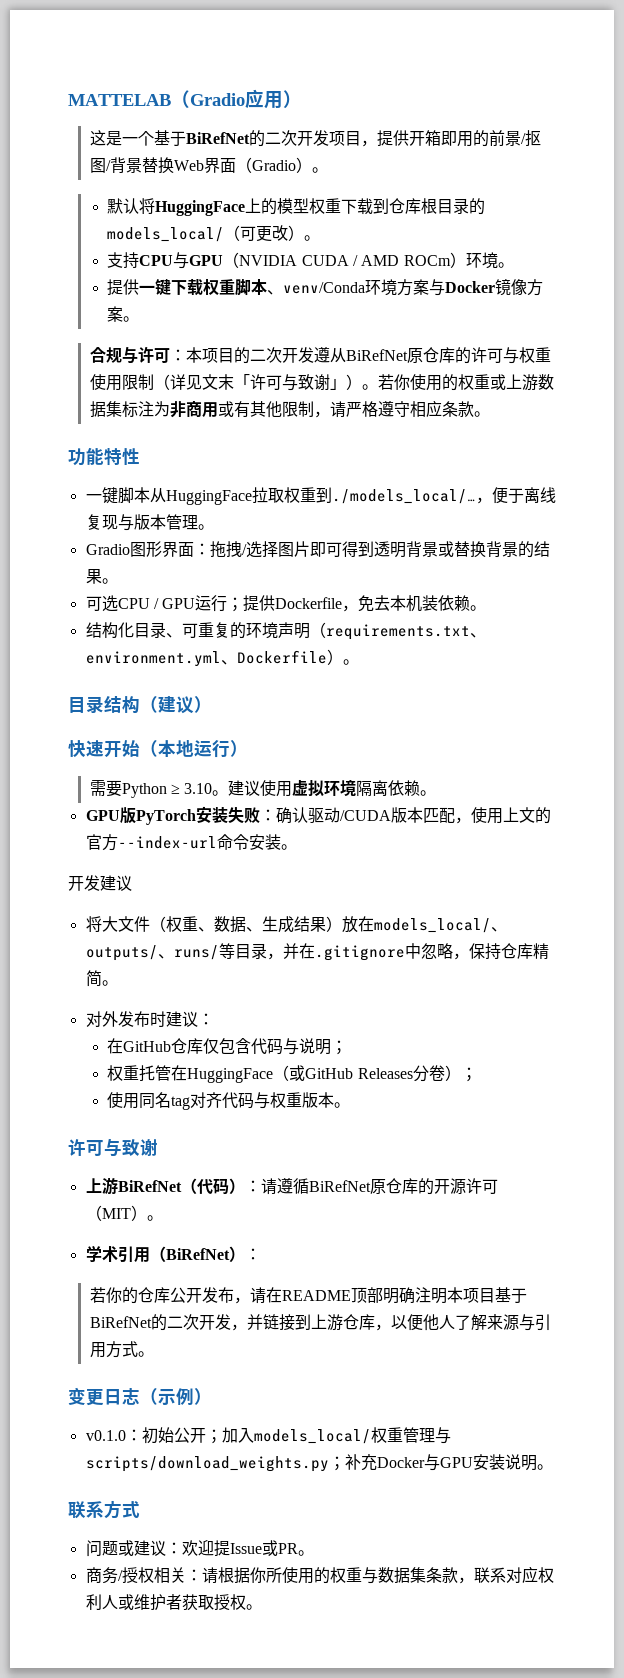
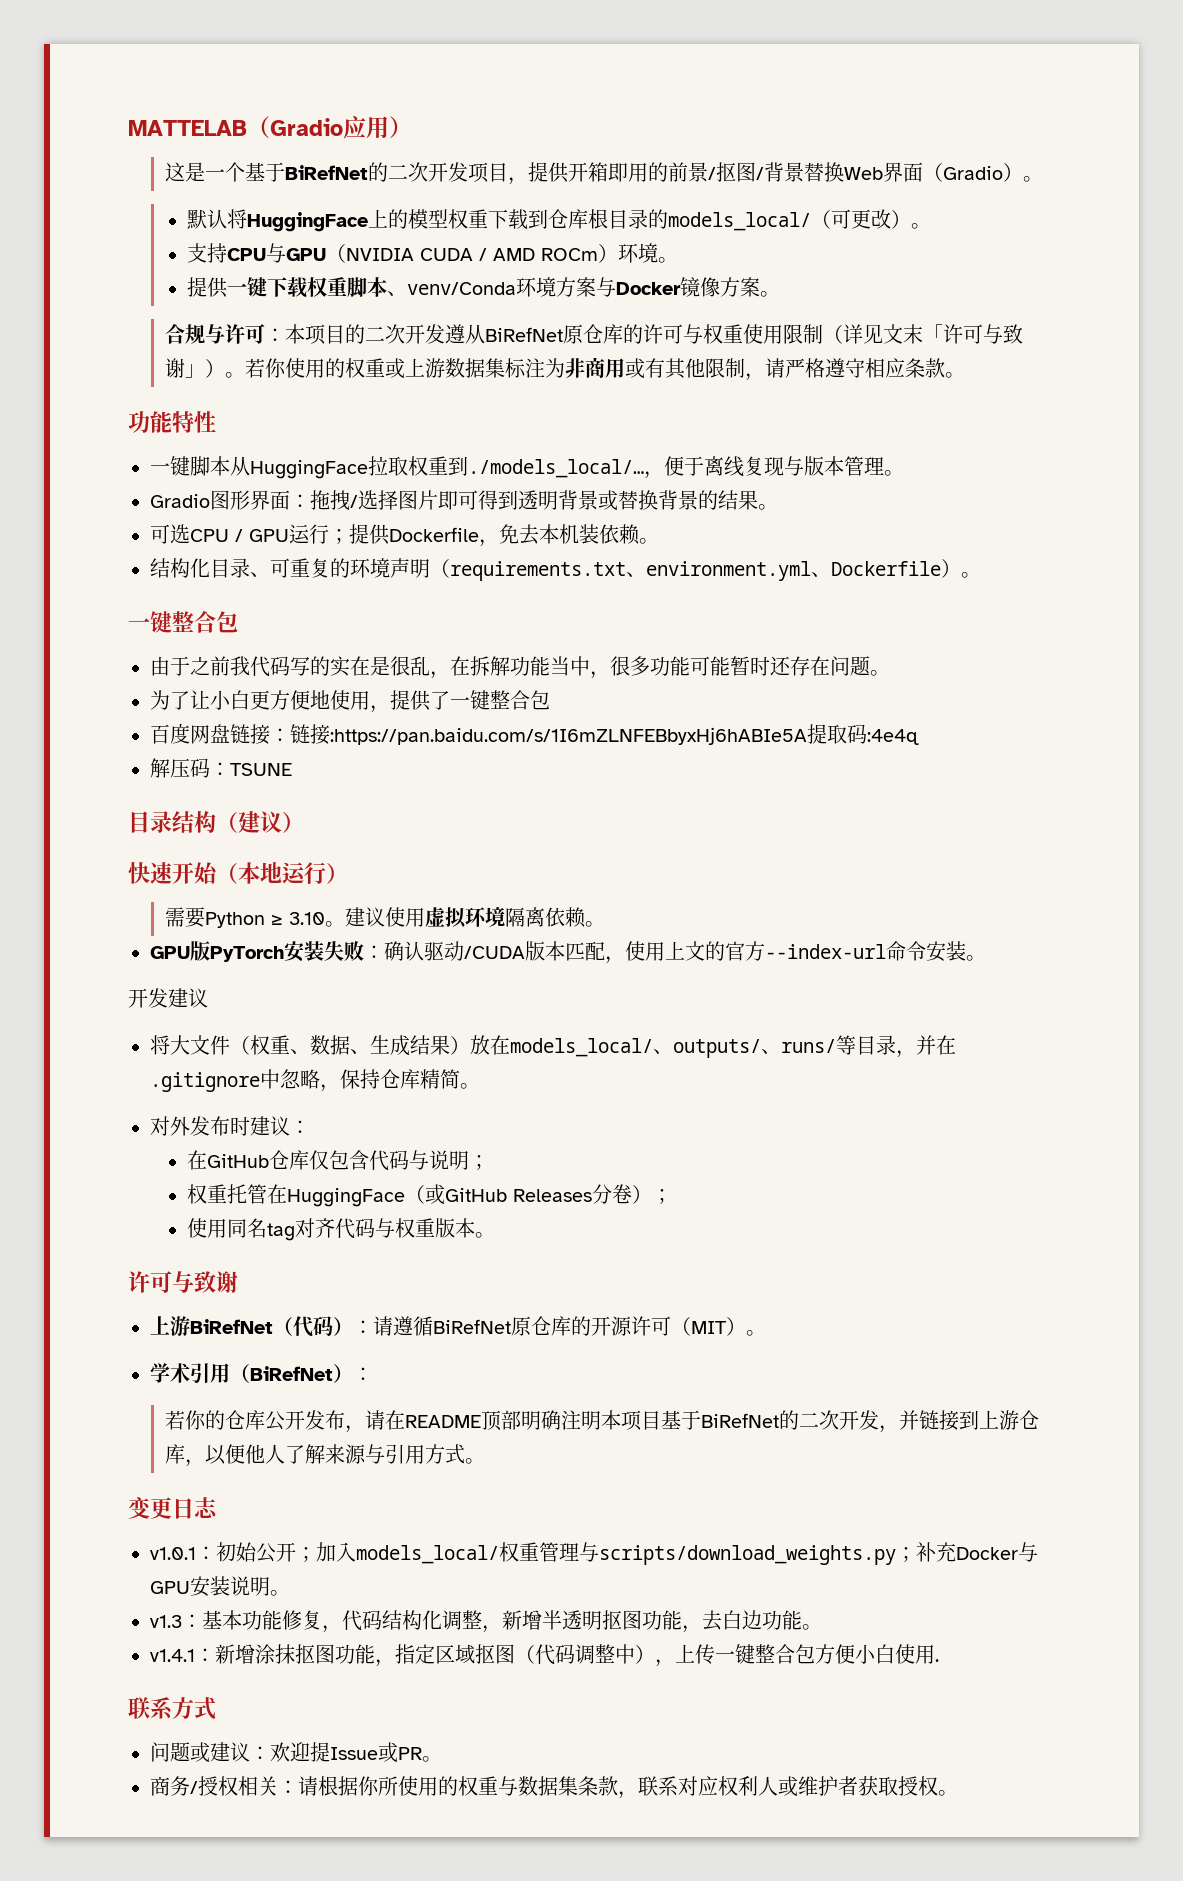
(359, 662) none -> [128,611,238,633] [150,656,890,679] [150,690,550,713] [150,723,919,745] [150,758,292,778] // 一键整合包 // 由于之前我代码写的实在是很乱，在拆解功能当中，很多功能可能暂时还存在问题。 // 为了让小白更方便地使用，提供了一键整合包 // 百度网盘链接：链接:https://pan.baidu.com/s/1I6mZLNFEBbyxHj6hABIe5A提取码:4e4q // 解压码：TSUNE
[140,1388,212,1405] [85,1430,126,1441] （示例） // v0.1.0 -> [150,1547,196,1560] // v1.0.1
(553, 1467) none -> [150,1610,822,1633] [150,1644,939,1667] // v1.3：基本功能修复，代码结构化调整，新增半透明抠图功能，去白边功能。 // v1.4.1：新增涂抹抠图功能，指定区域抠图（代码调整中），上传一键整合包方便小白使用.

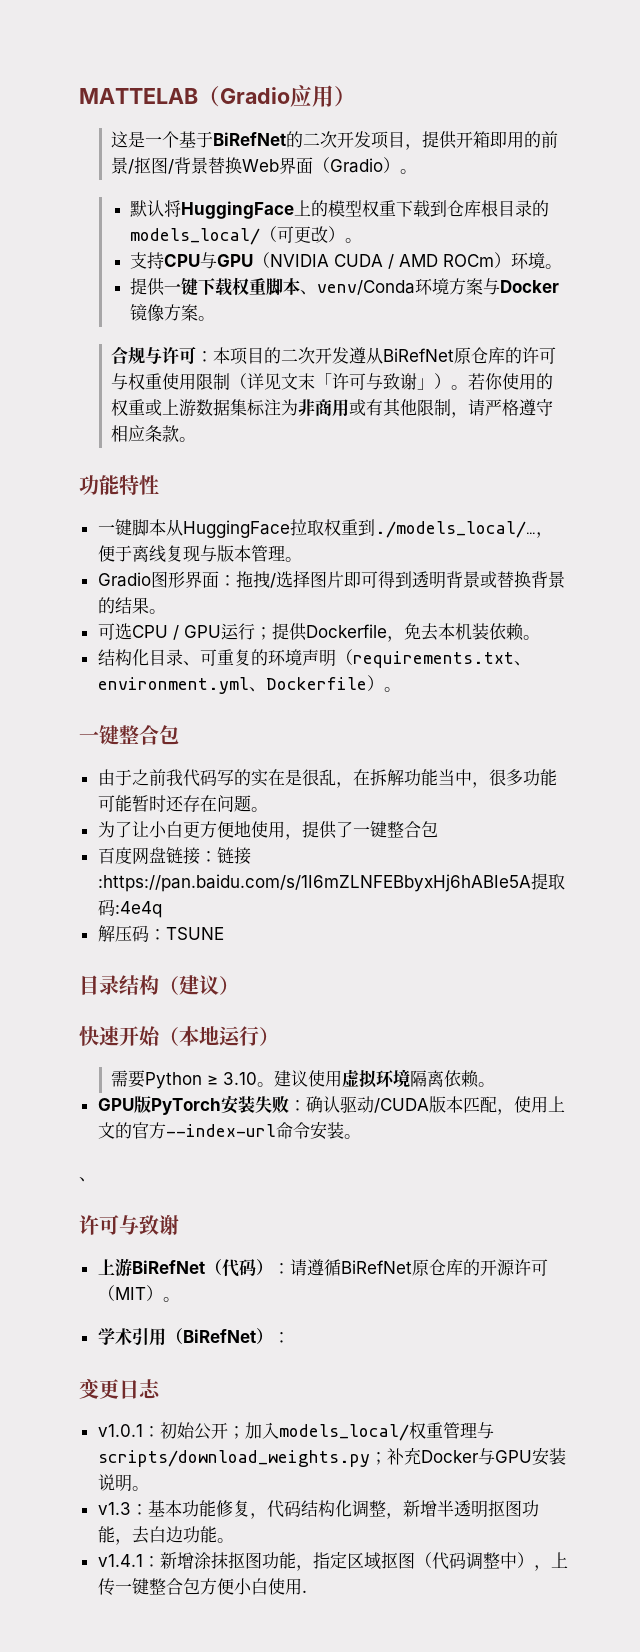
[128,988,208,1008] [150,1035,956,1058] [150,1069,480,1092] [150,1116,310,1136] [186,1150,489,1171] [186,1184,672,1207] [186,1218,495,1241] 开发建议 // 将大文件（权重、数据、生成结果）放在models_local/、outputs/、runs/等目录，并在.gitignore中忽略，保持仓库精简。 // 对外发布时建议： // 在GitHub仓库仅包含代码与说明； // 权重托管在HuggingFace（或GitHub Releases分卷）； // 使用同名tag对齐代码与权重版本。 -> [79,1177,96,1182] 、
[164,1410,1039,1433] [164,1444,485,1467] // 若你的仓库公开发布，请在README顶部明确注明本项目基于BiRefNet的二次开发，并链接到上游仓库，以便他人了解来源与引用方式。 -> (290, 1337) none
[128,1697,216,1720] [150,1742,442,1763] [150,1776,958,1799] // 联系方式 // 问题或建议：欢迎提Issue或PR。 // 商务/授权相关：请根据你所使用的权重与数据集条款，联系对应权利人或维护者获取授权。 -> (307, 1591) none

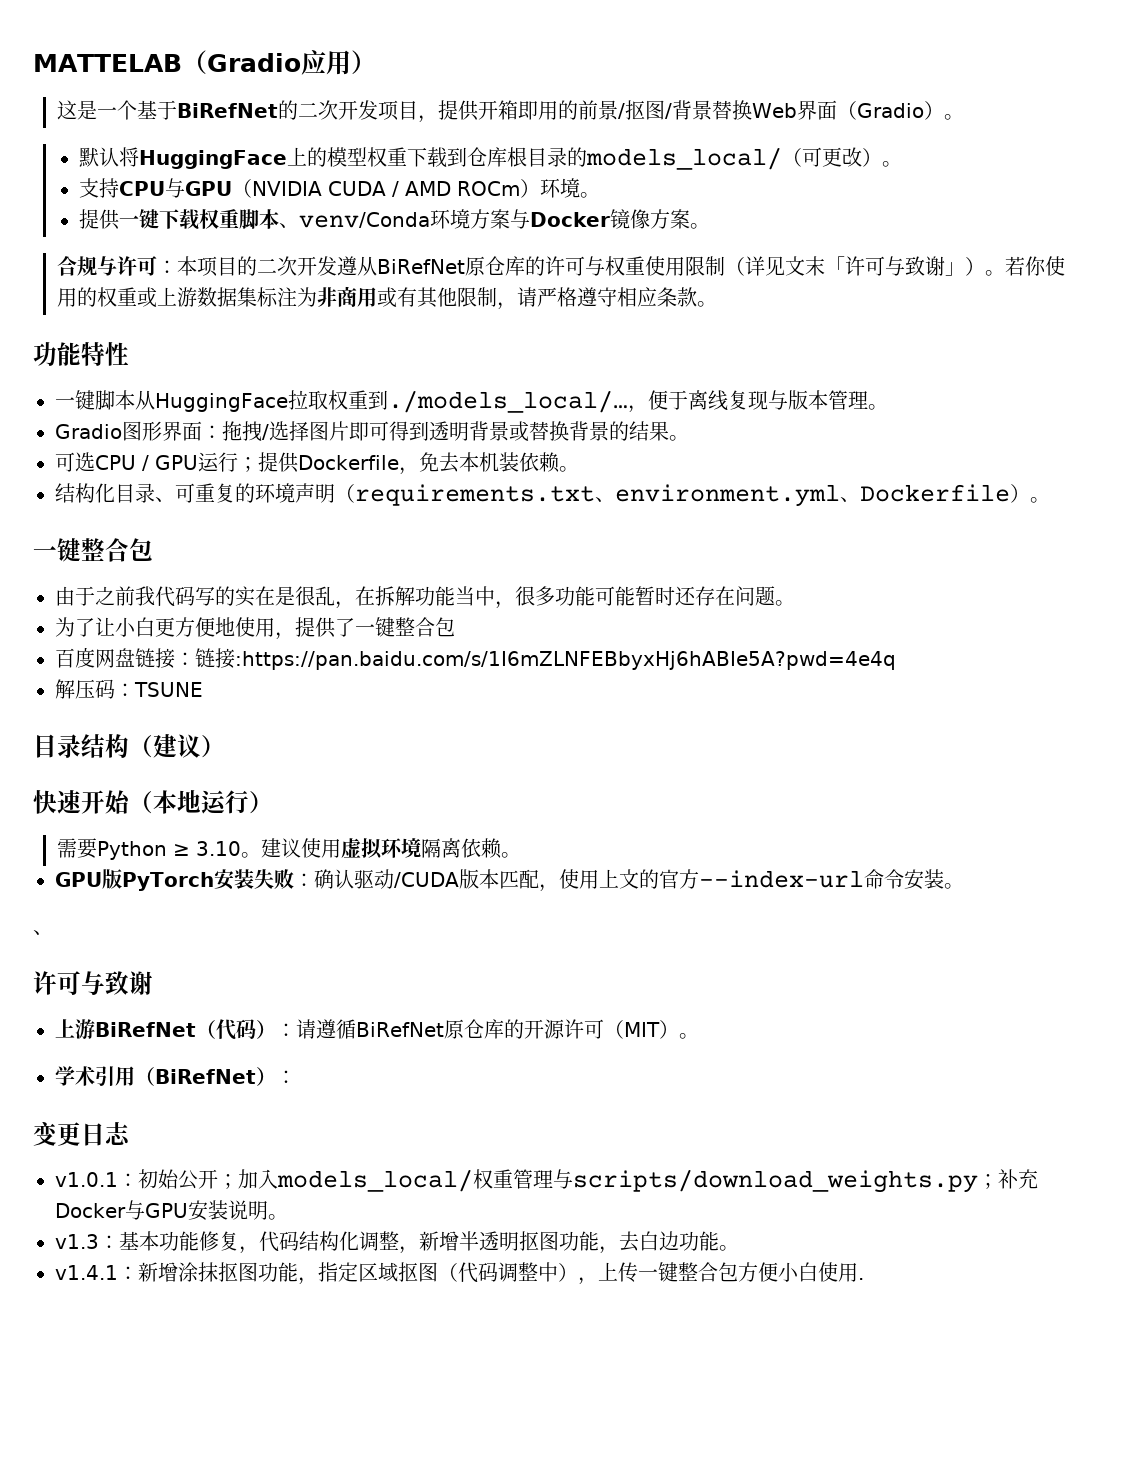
[97,873,565,892] [97,899,162,918] :https://pan.baidu.com/s/1I6mZLNFEBbyxHj6hABIe5A提取码:4e4q -> [235,651,896,670] :https://pan.baidu.com/s/1I6mZLNFEBbyxHj6hABIe5A?pwd=4e4q

